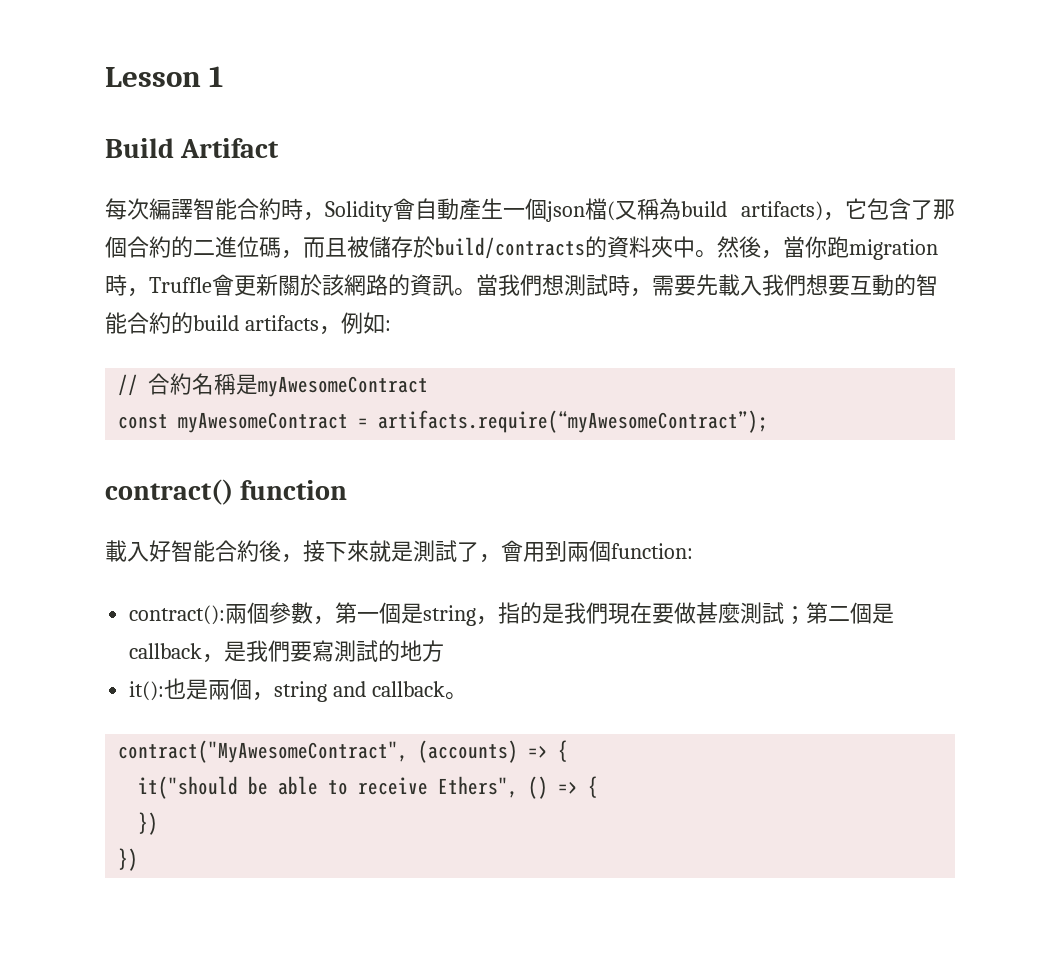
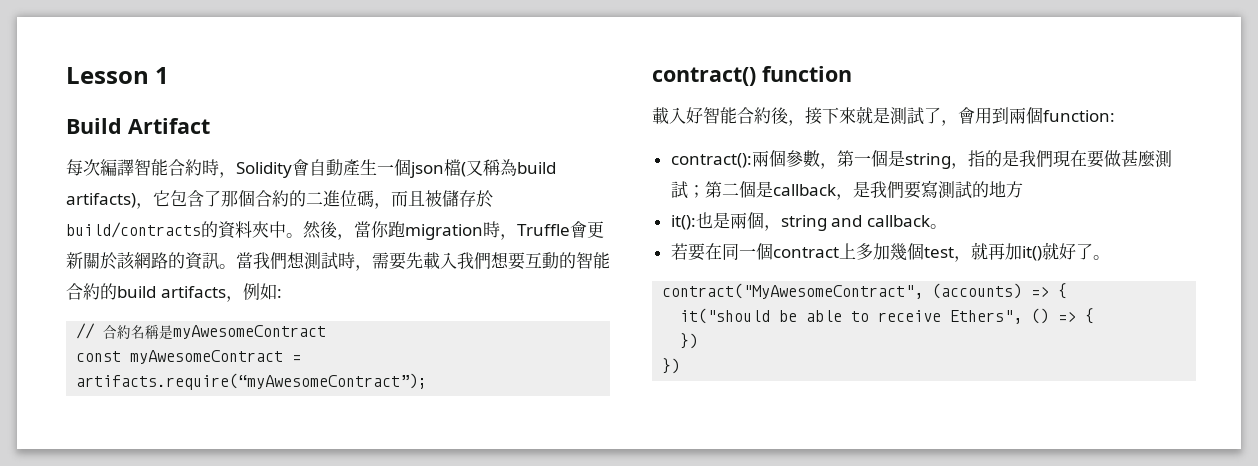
(468, 696) none -> [670,242,1110,262] // 若要在同一個contract上多加幾個test，就再加it()就好了。

